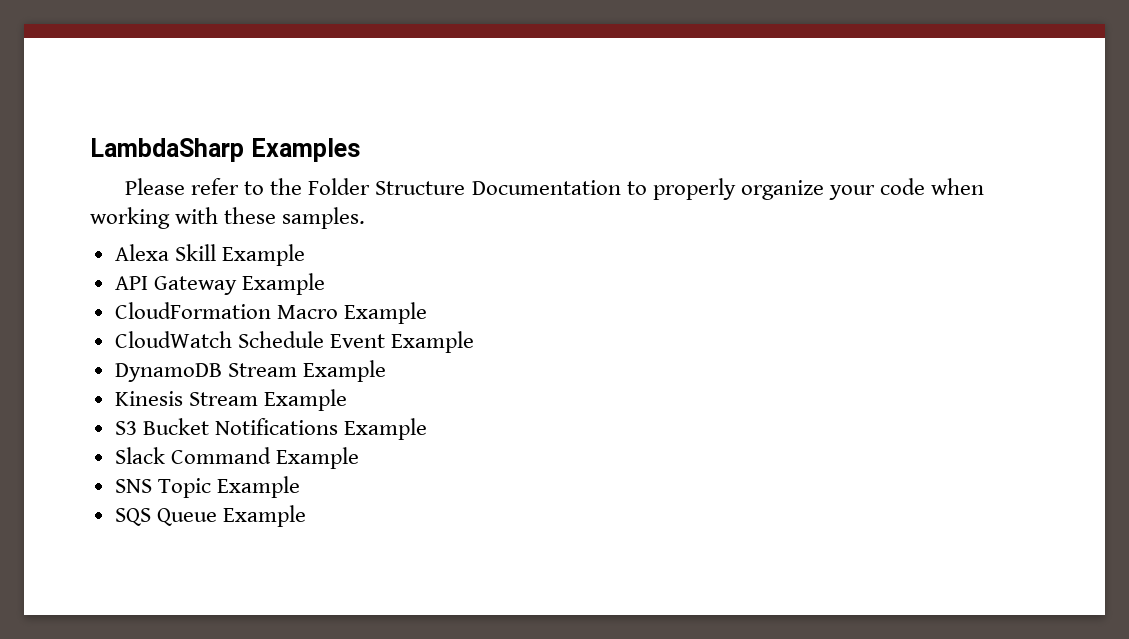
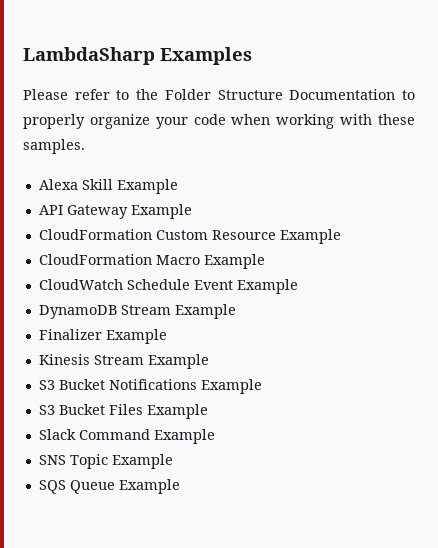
(325, 284) none -> [38,229,341,244] // CloudFormation Custom Resource Example
(386, 371) none -> [38,329,167,344] // Finalizer Example
(427, 429) none -> [38,404,208,419] // S3 Bucket Files Example

